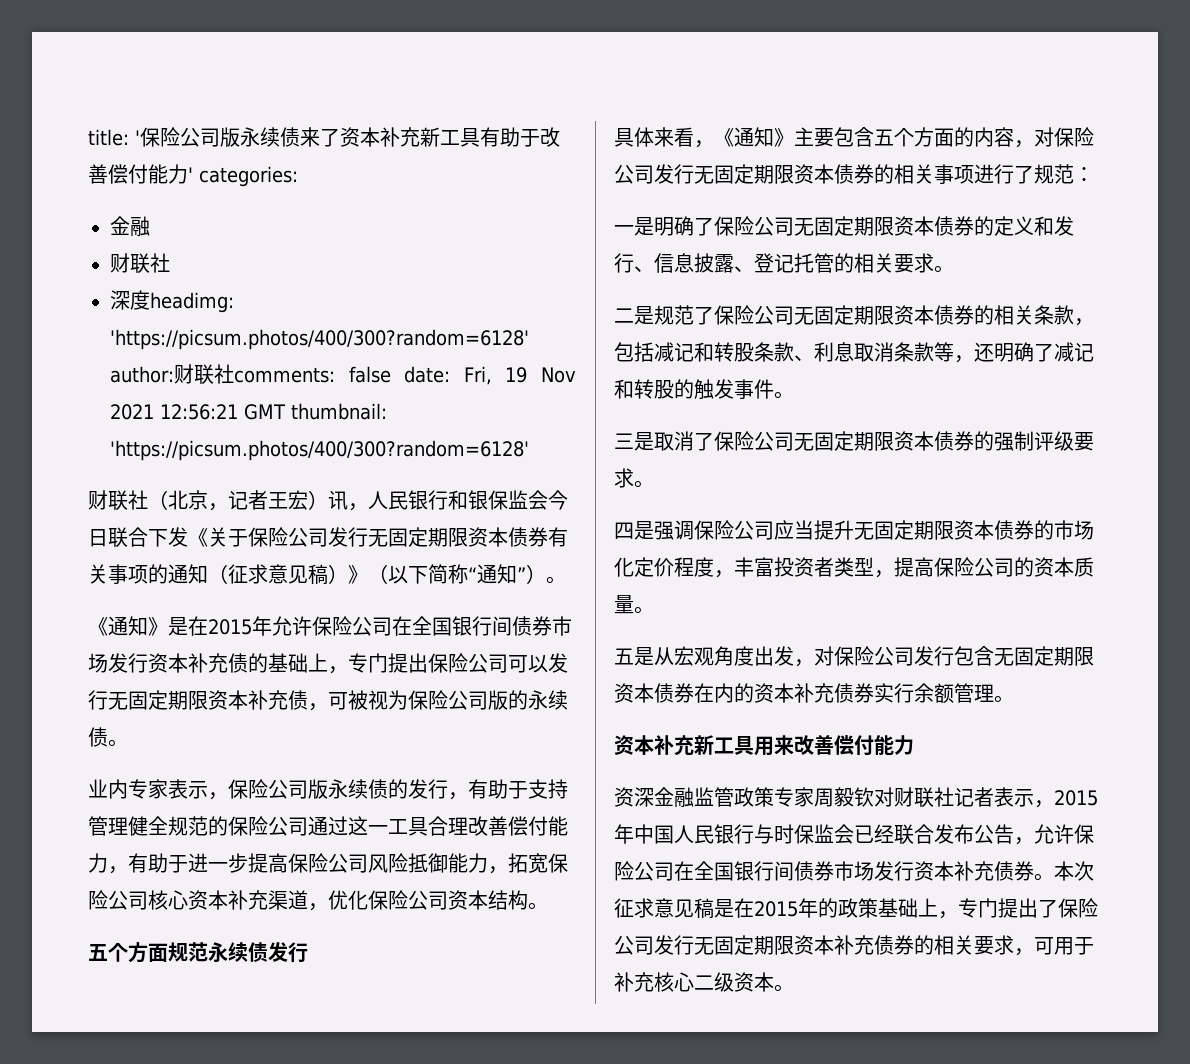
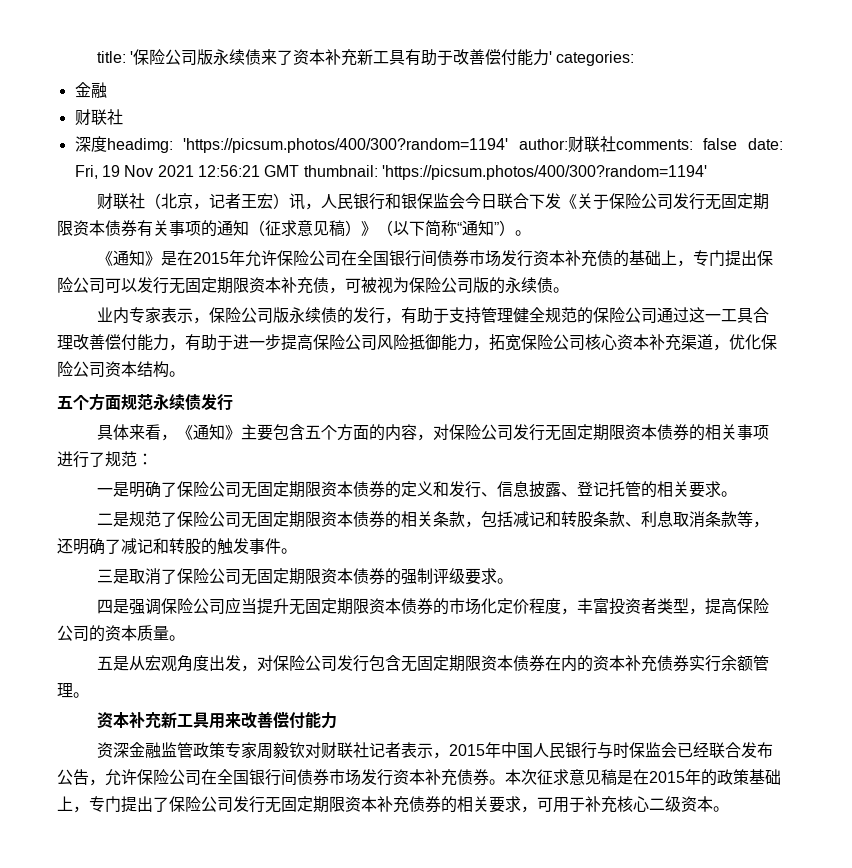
[110,329,529,350] 'https://picsum.photos/400/300?random=6128' -> [183,138,509,153] 'https://picsum.photos/400/300?random=1194'
[110,440,529,461] 'https://picsum.photos/400/300?random=6128' -> [381,165,707,180] 'https://picsum.photos/400/300?random=1194'

